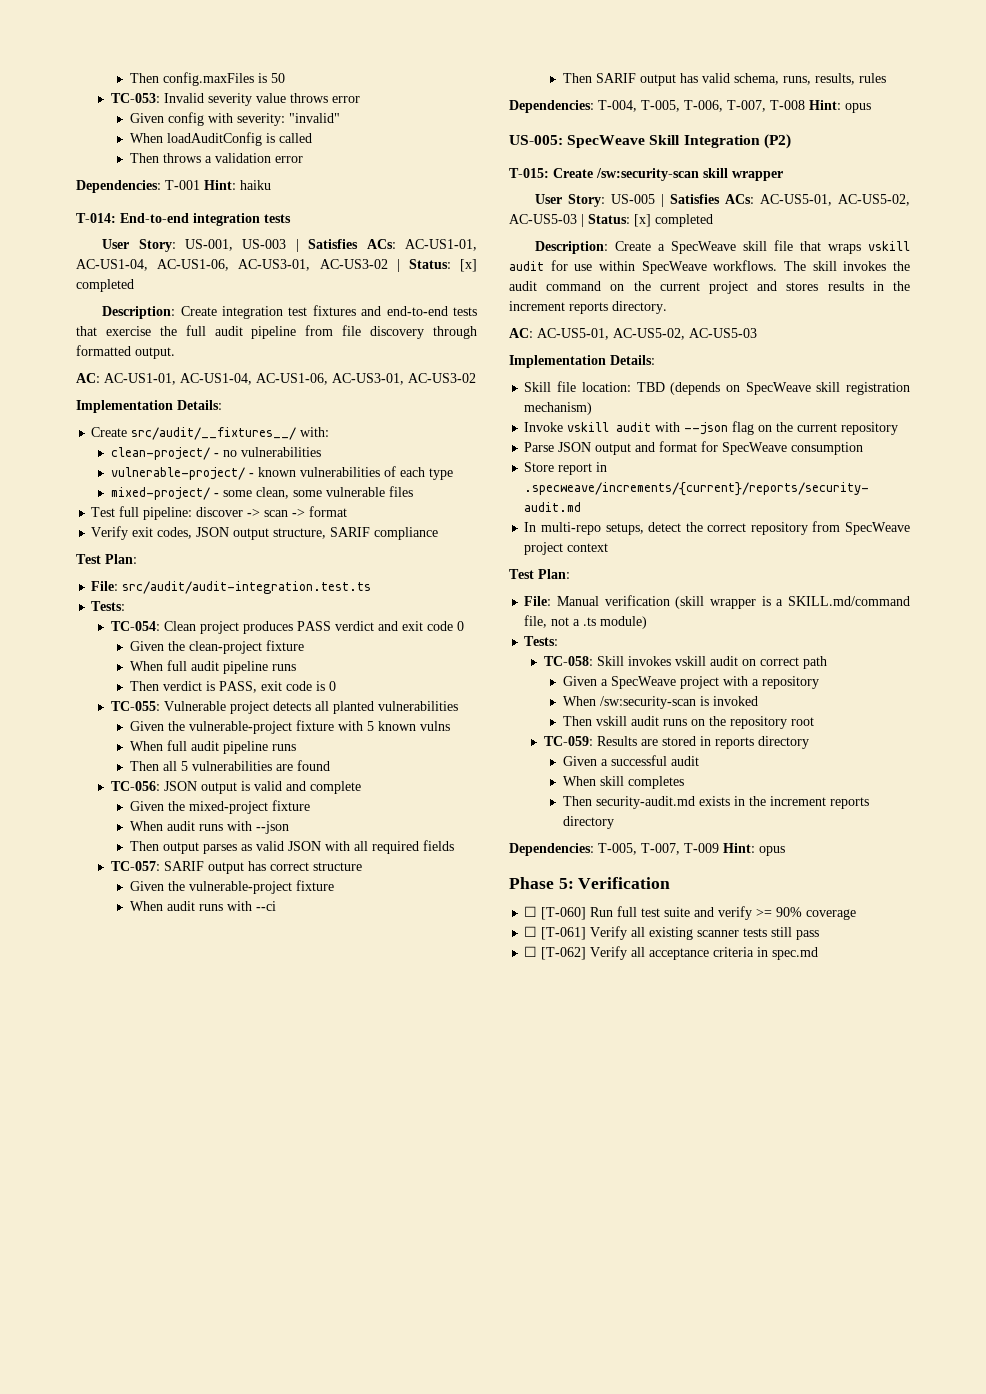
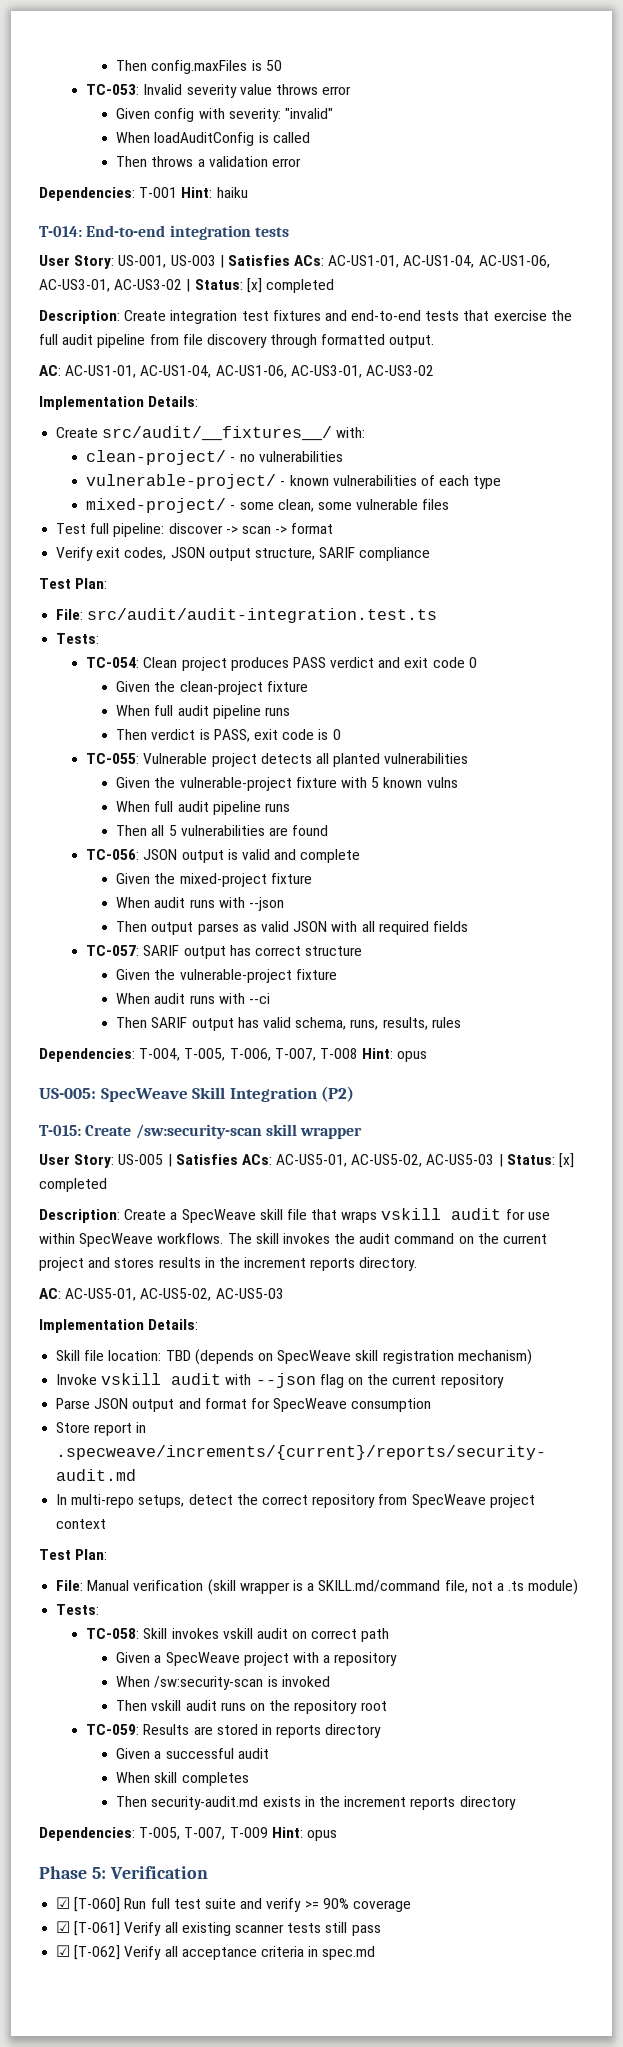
[524,906,538,917] ☐ -> [56,1897,71,1909] ☑
[524,926,538,937] ☐ -> [56,1921,71,1933] ☑
[524,946,538,957] ☐ -> [56,1945,71,1957] ☑

